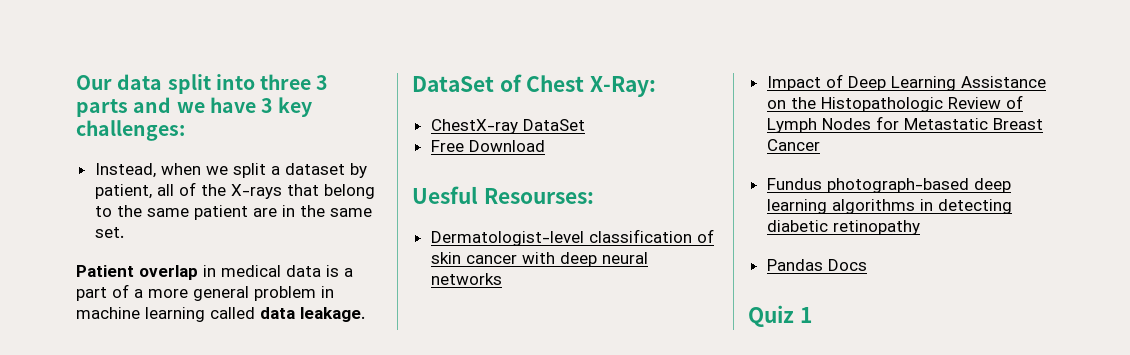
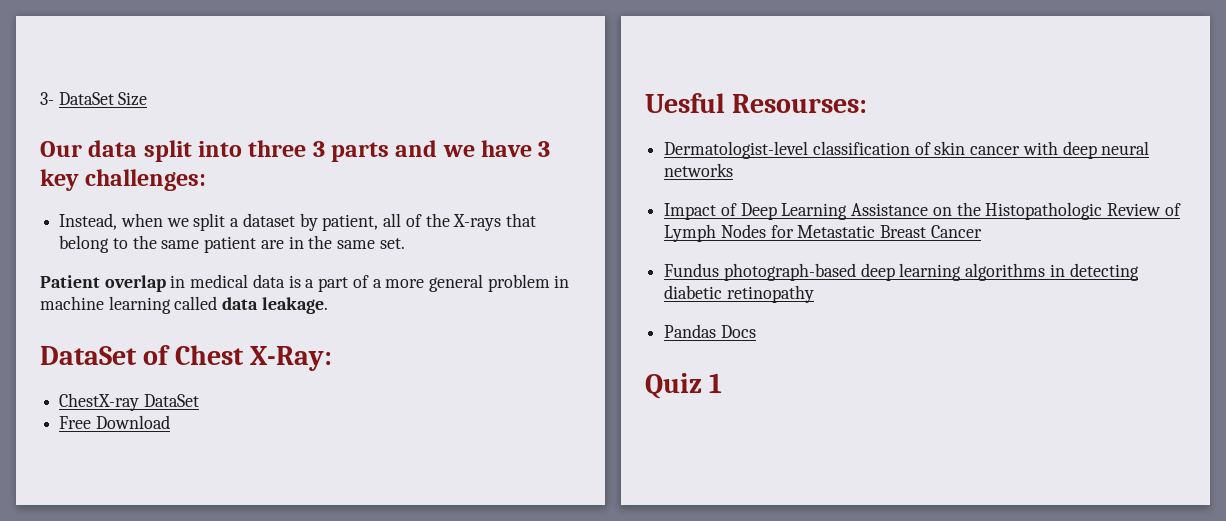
(76, 82) none -> [40,92,148,106] 3- DataSet Size //

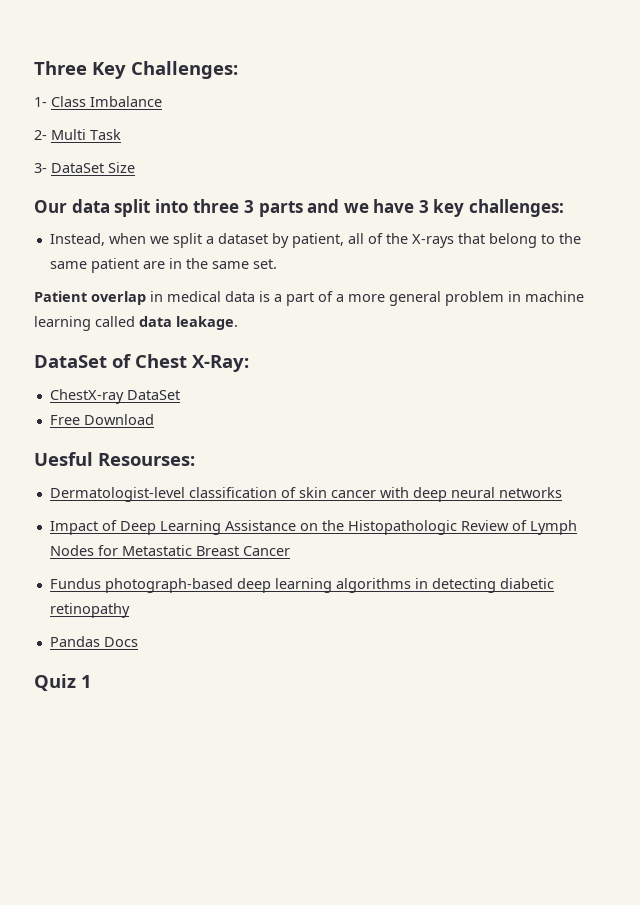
(40, 98) none -> [34,61,238,79] [34,96,162,107] [34,129,121,140] Three Key Challenges: // 1- Class Imbalance // 2- Multi Task //

